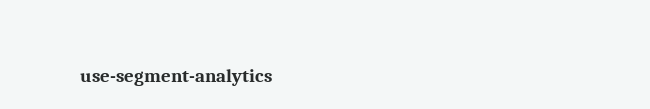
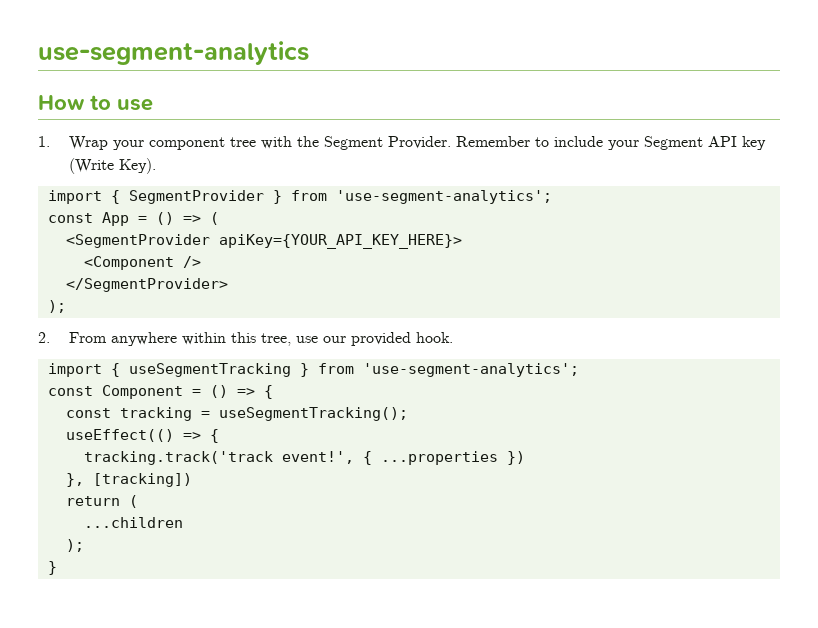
(272, 77) none -> [38,95,153,111] [38,136,767,150] [69,158,157,174] [47,190,552,204] [47,212,219,226] [65,234,462,249] [83,256,201,270] [65,278,228,292] [47,300,66,313] [38,332,454,346] [47,363,579,377] [47,385,273,399] [65,407,408,421] [65,429,219,443] [83,451,525,465] [65,473,192,487] [65,495,138,508] [83,517,183,528] [65,539,84,552] [47,561,57,575] // How to use // 1. Wrap your component tree with the Segment Provider. Remember to include your Segment API key (Write Key). // import { SegmentProvider } from 'use-segment-analytics'; // const App = () => ( // <SegmentProvider apiKey={YOUR_API_KEY_HERE}> // <Component /> // </SegmentProvider> // ); // 2. From anywhere within this tree, use our provided hook. // import { useSegmentTracking } from 'use-segment-analytics'; // const Component = () => { // const tracking = useSegmentTracking(); // useEffect(() => { // tracking.track('track event!', { ...properties }) // }, [tracking]) // return ( // ...children // ); // }

